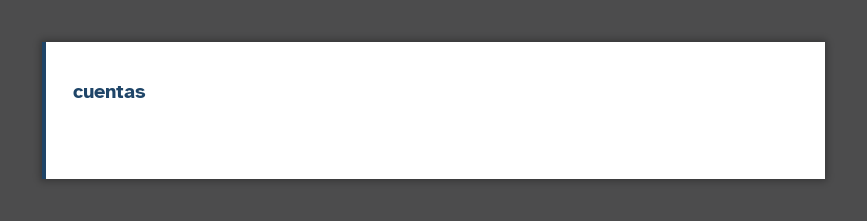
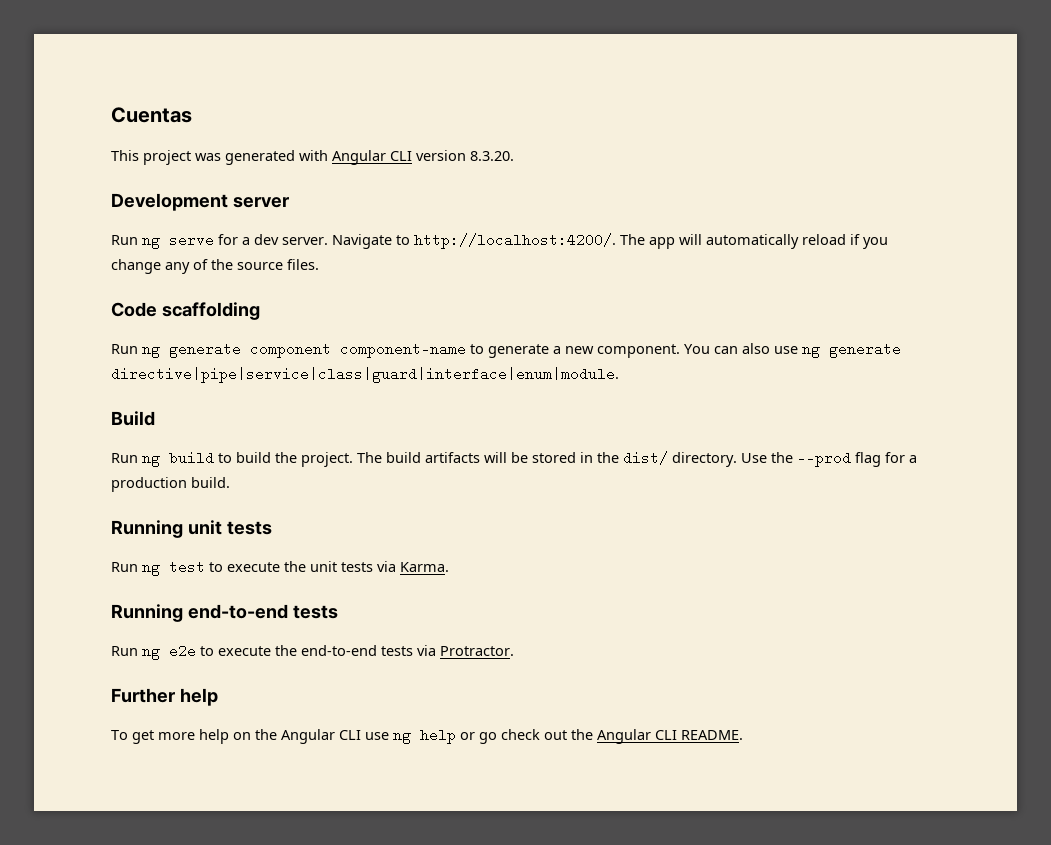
[73,86,146,98] cuentas -> [111,107,192,123] [111,150,514,165] [111,193,289,211] [111,233,888,249] [111,259,319,274] [111,302,260,320] [111,342,901,358] [111,367,619,383] [111,411,155,426] [111,451,917,467] [111,477,230,492] [111,520,272,538] [111,560,449,576] [111,604,338,622] [111,644,514,660] [111,688,218,706] [111,728,743,744] Cuentas // This project was generated with Angular CLI version 8.3.20. // Development server // Run ng serve for a dev server. Navigate to http://localhost:4200/. The app will automatically reload if you change any of the source files. // Code scaffolding // Run ng generate component component-name to generate a new component. You can also use ng generate directive|pipe|service|class|guard|interface|enum|module. // Build // Run ng build to build the project. The build artifacts will be stored in the dist/ directory. Use the --prod flag for a production build. // Running unit tests // Run ng test to execute the unit tests via Karma. // Running end-to-end tests // Run ng e2e to execute the end-to-end tests via Protractor. // Further help // To get more help on the Angular CLI use ng help or go check out the Angular CLI README.

